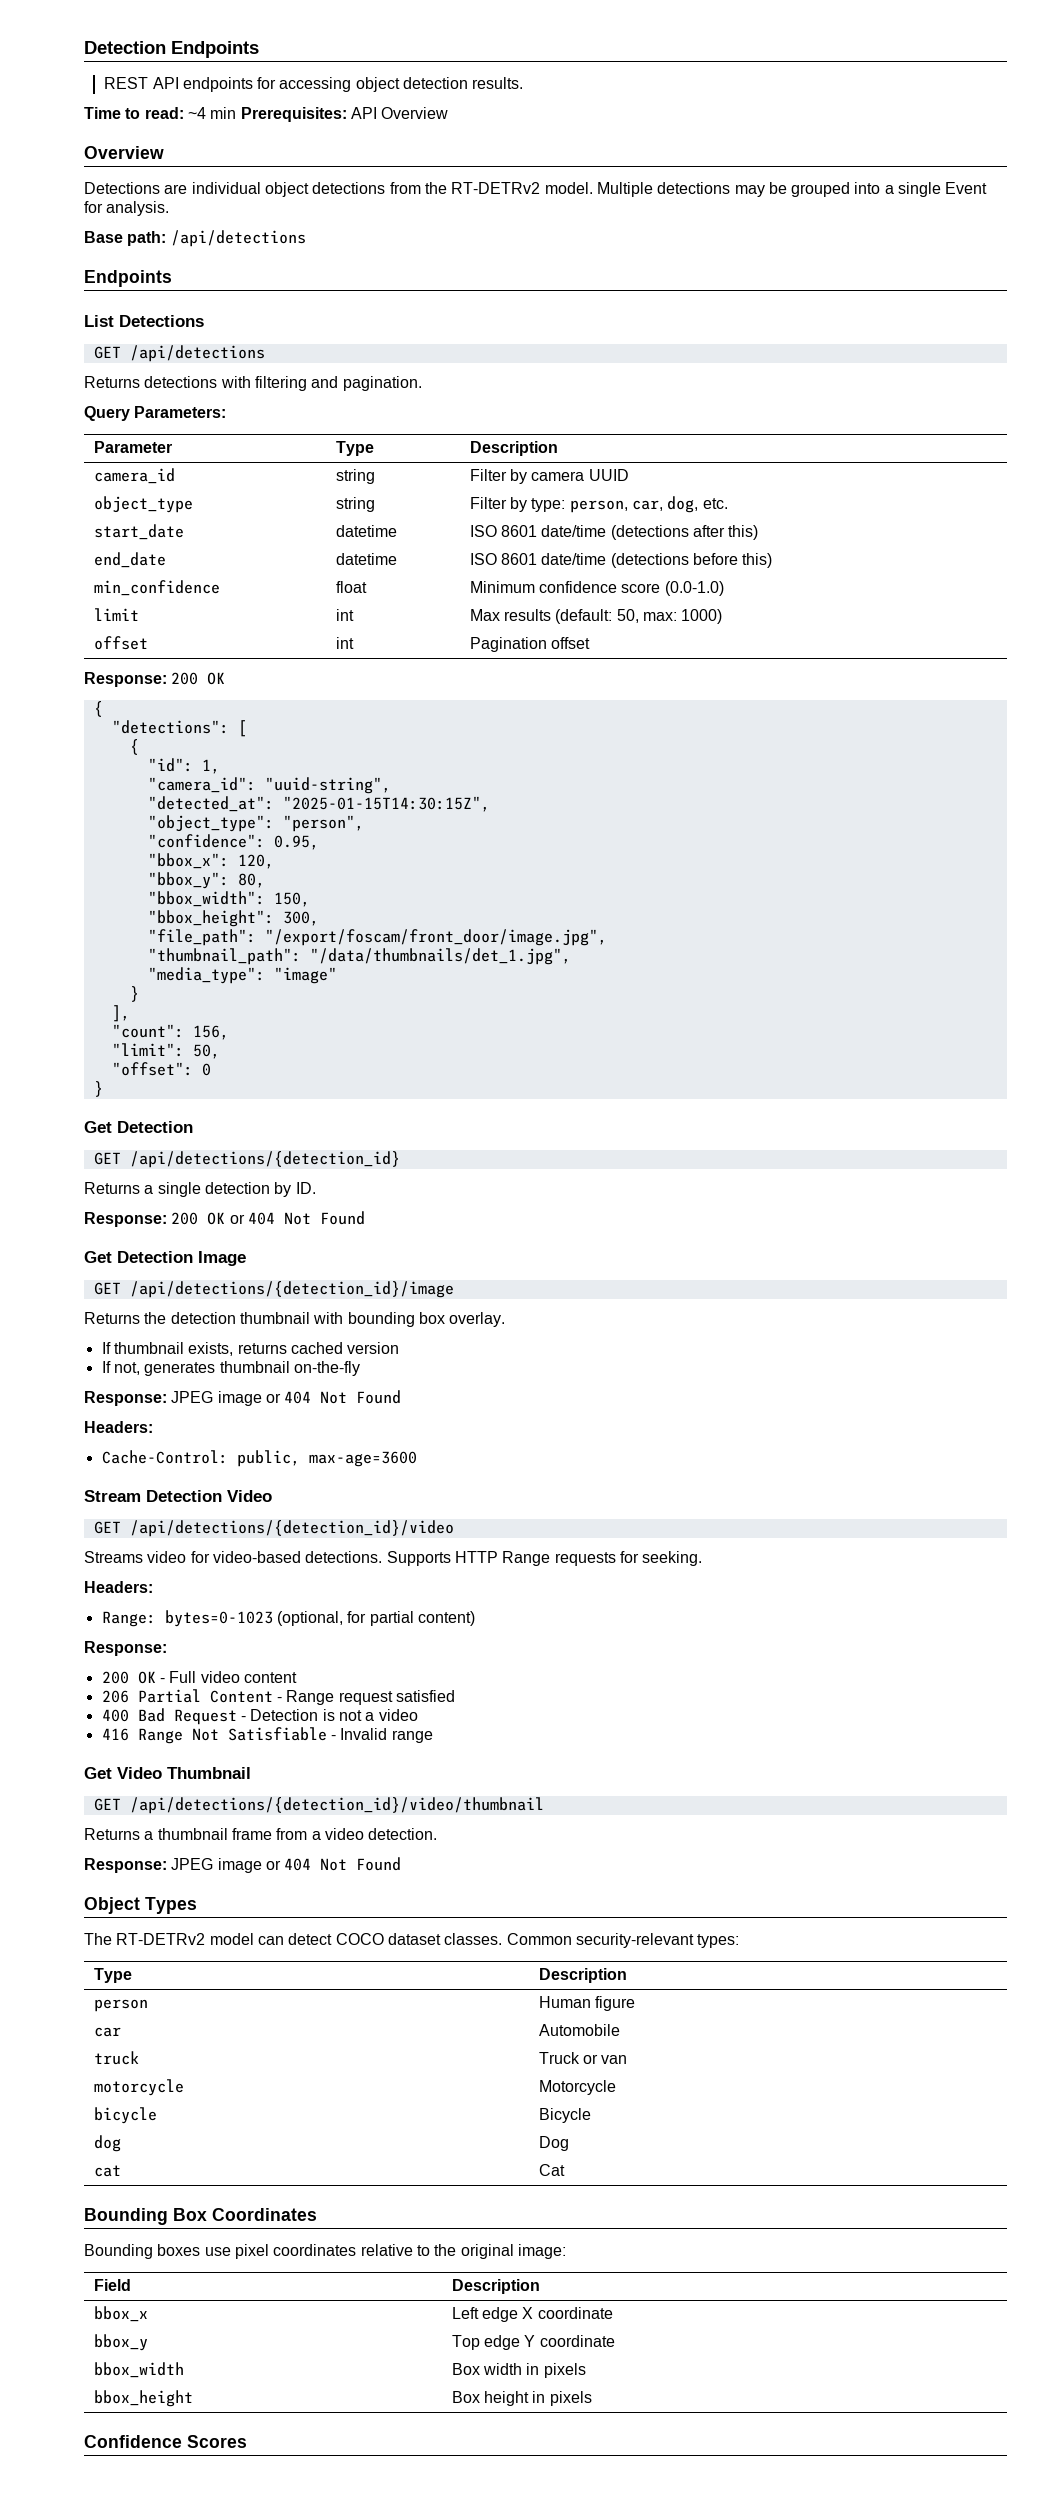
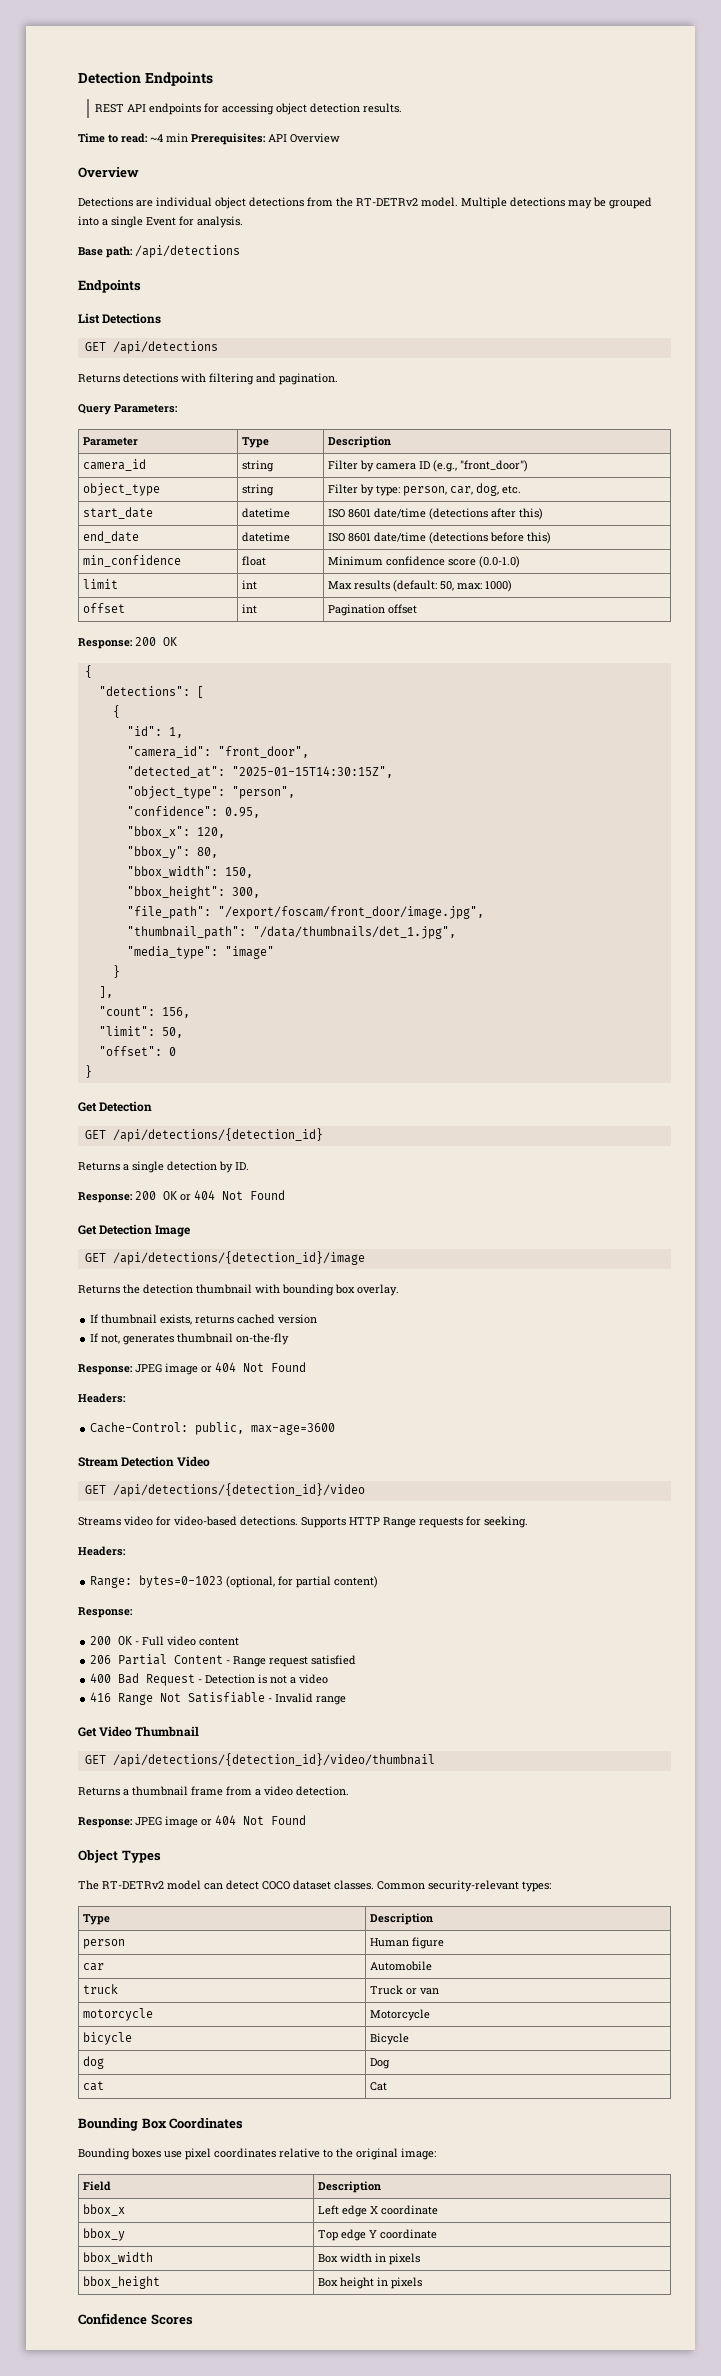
[588,469,629,481] UUID -> [419,460,529,472] ID (e.g., "front_door")
[264,777,391,794] "uuid-string", -> [217,746,309,758] "front_door",

